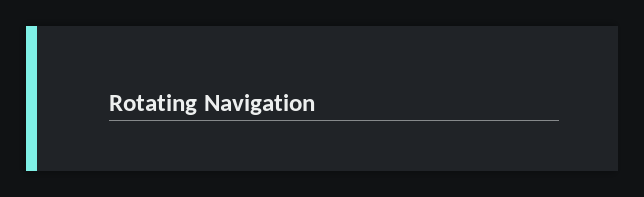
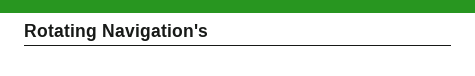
[203,94,315,115] Navigation -> [102,24,208,41] Navigation's

